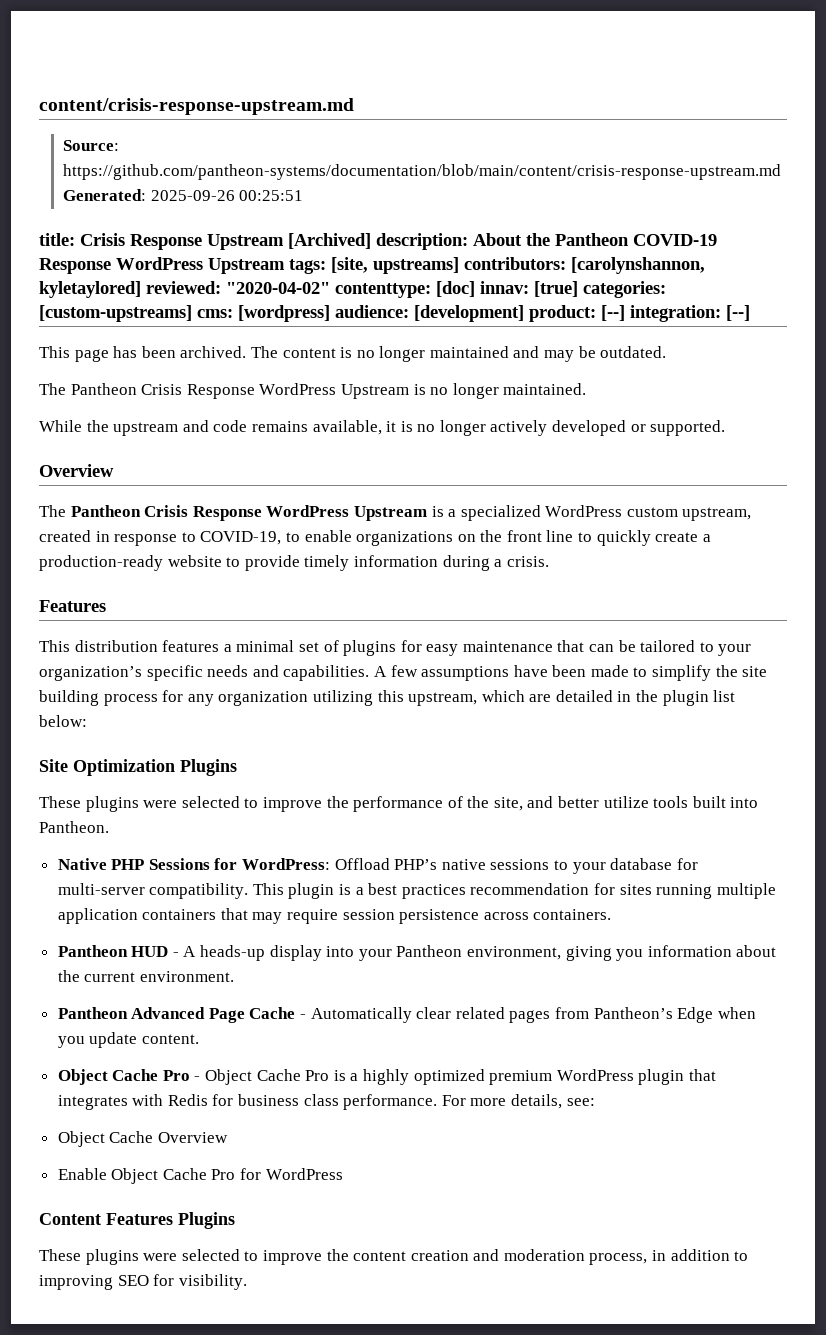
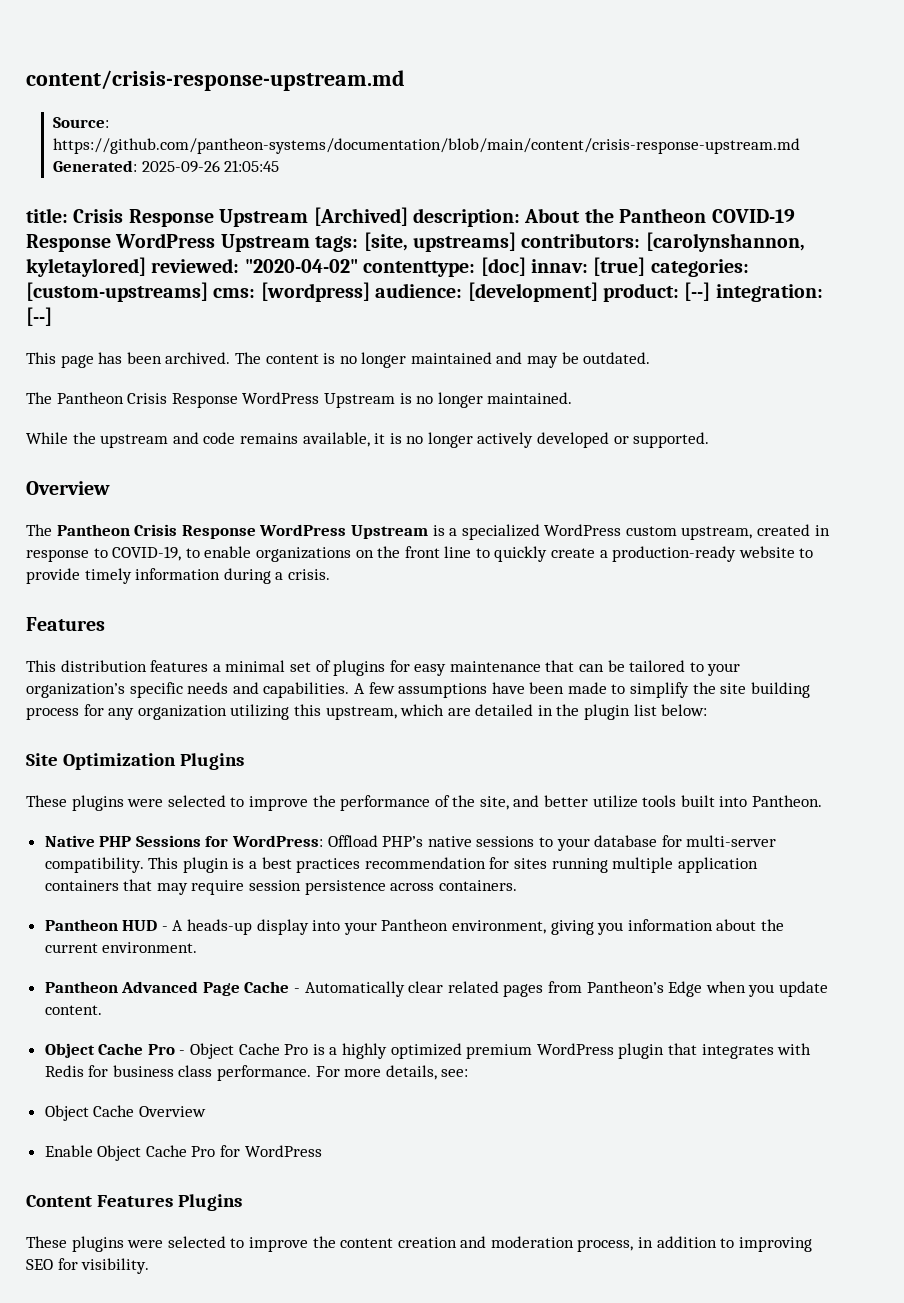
[239,190,304,201] 00:25:51 -> [224,160,280,172] 21:05:45

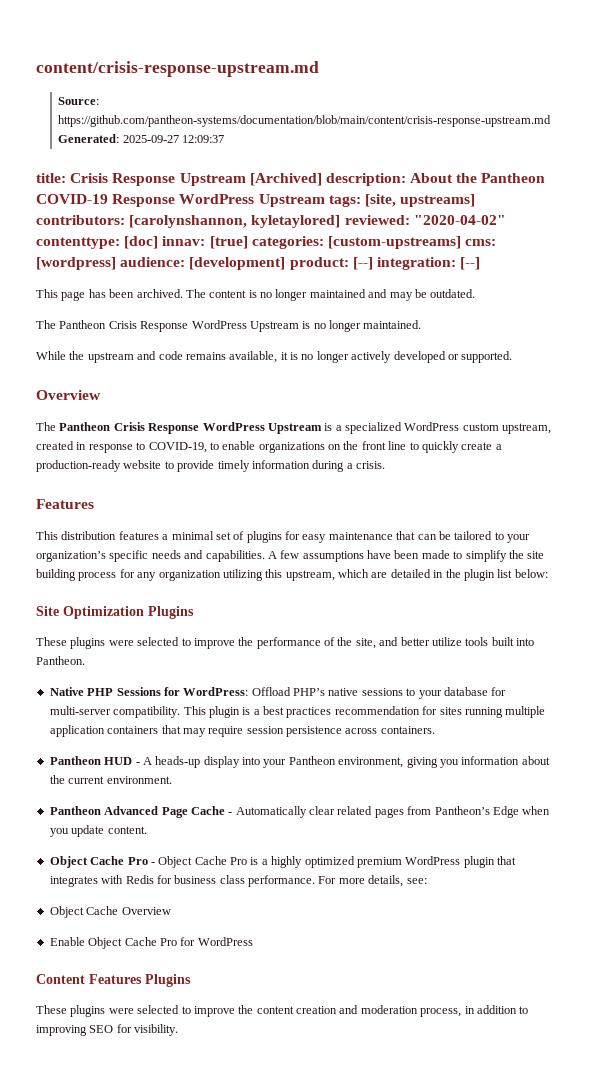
[141,160,280,173] 2025-09-26 21:05:45 -> [122,135,225,143] 2025-09-27 12:09:37

